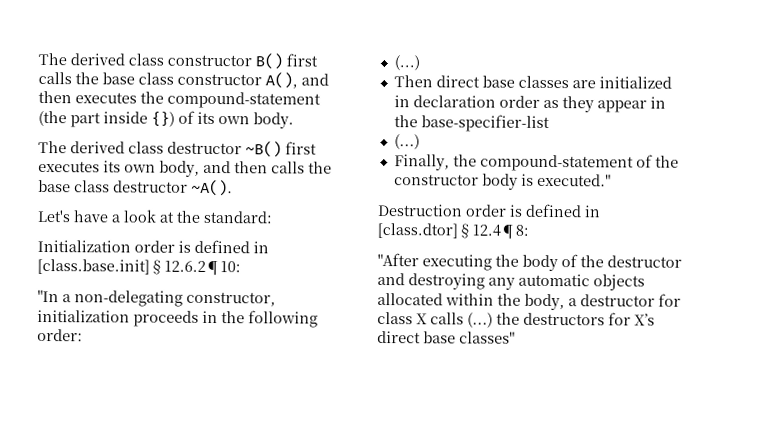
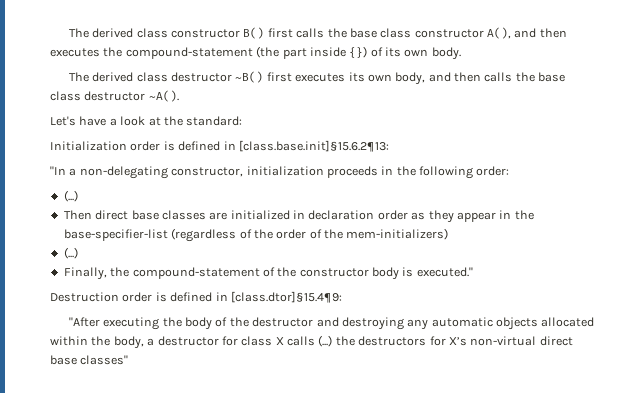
[37,258,241,276] [class.base.init]§12.6.2¶10: -> [238,140,389,152] [class.base.init]§15.6.2¶13:
(550, 123) none -> [171,228,449,242] (regardless of the order of the mem-initializers)
[377,222,529,239] [class.dtor]§12.4¶8: -> [230,291,342,303] [class.dtor]§15.4¶9:
(655, 319) none -> [470,336,537,346] non-virtual

